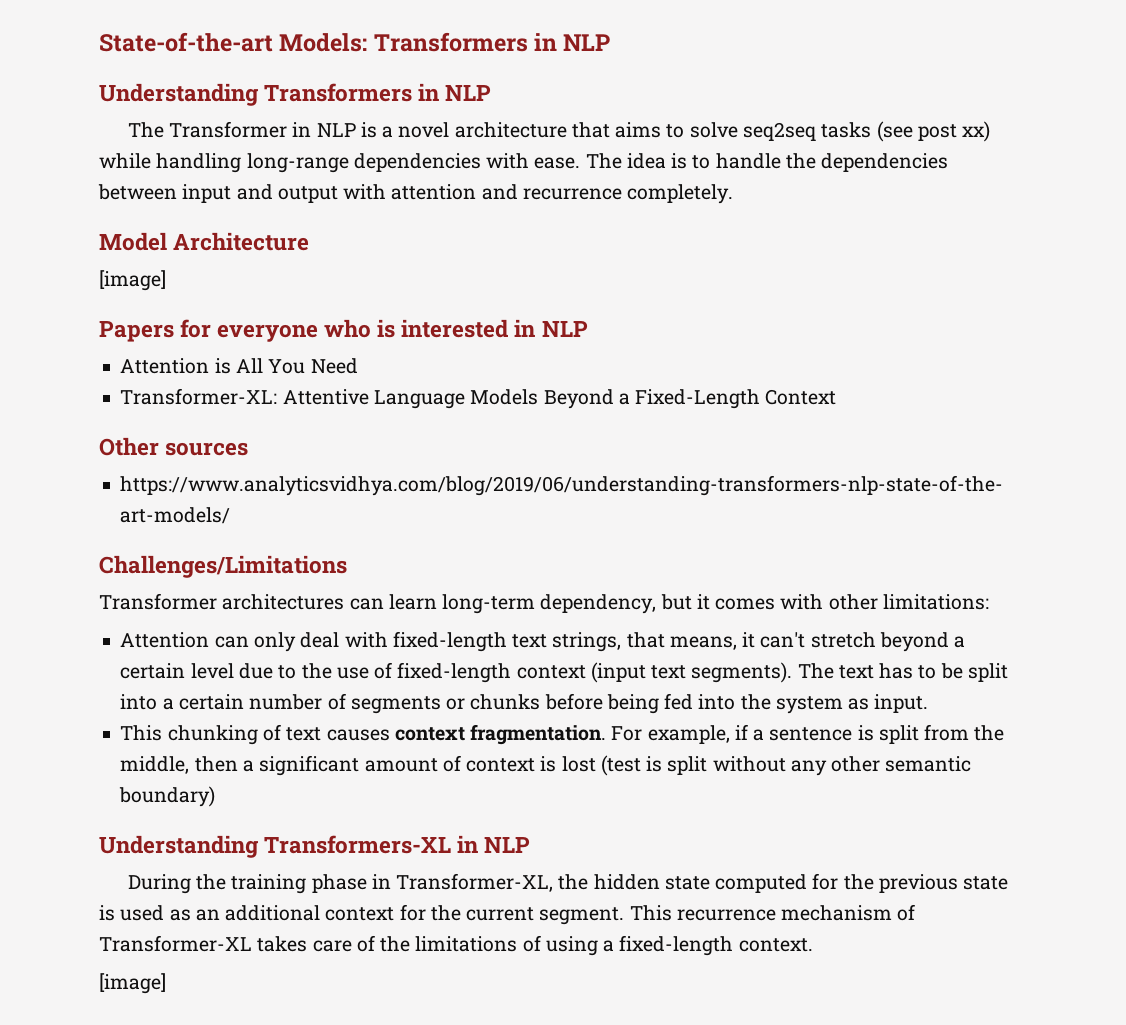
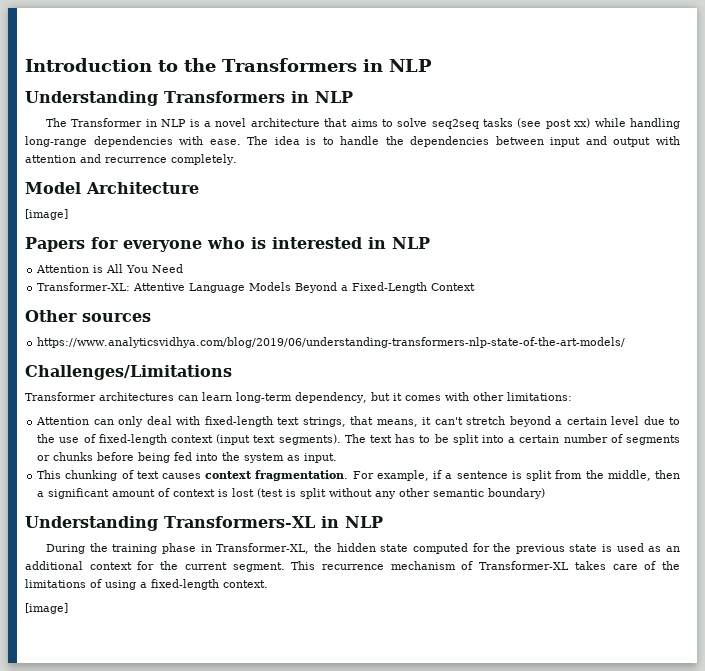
[99,32,368,52] State-of-the-art Models: -> [25,58,216,72] Introduction to the

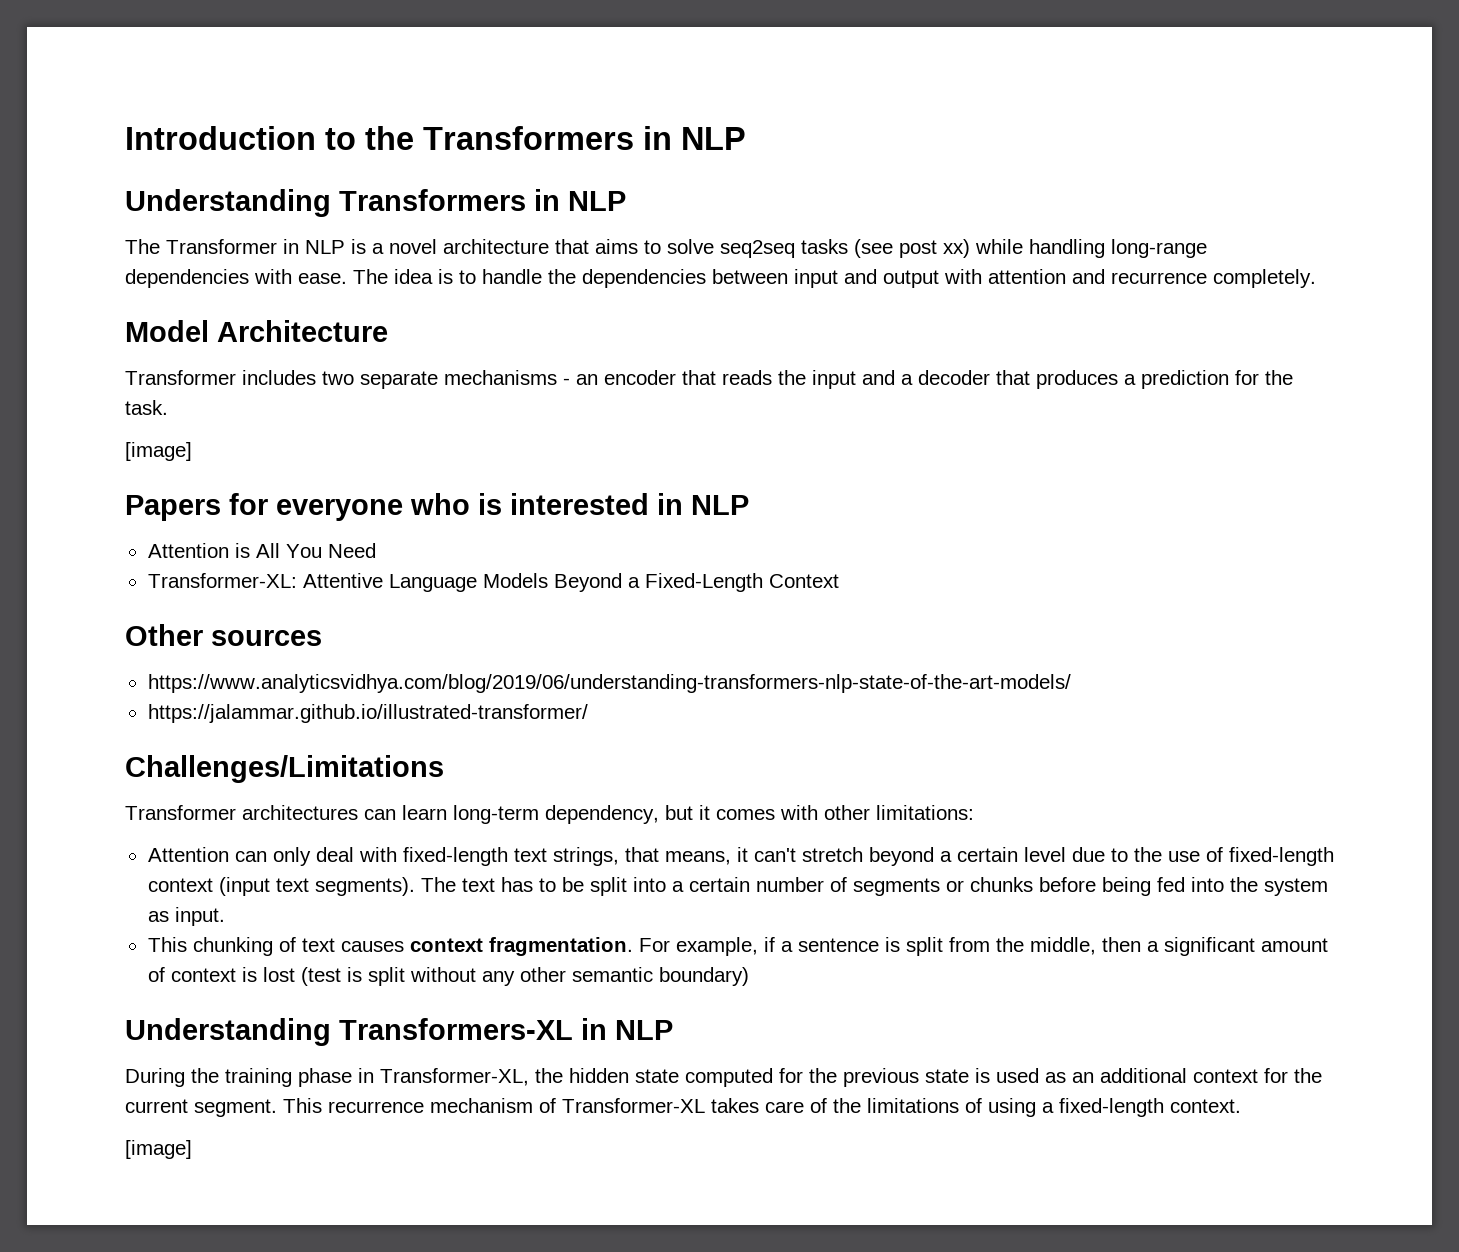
(199, 188) none -> [125,370,1293,389] [125,400,168,415] // Transformer includes two separate mechanisms - an encoder that reads the input and a decoder that produces a prediction for the task.
(626, 342) none -> [147,704,588,723] // https://jalammar.github.io/illustrated-transformer/

